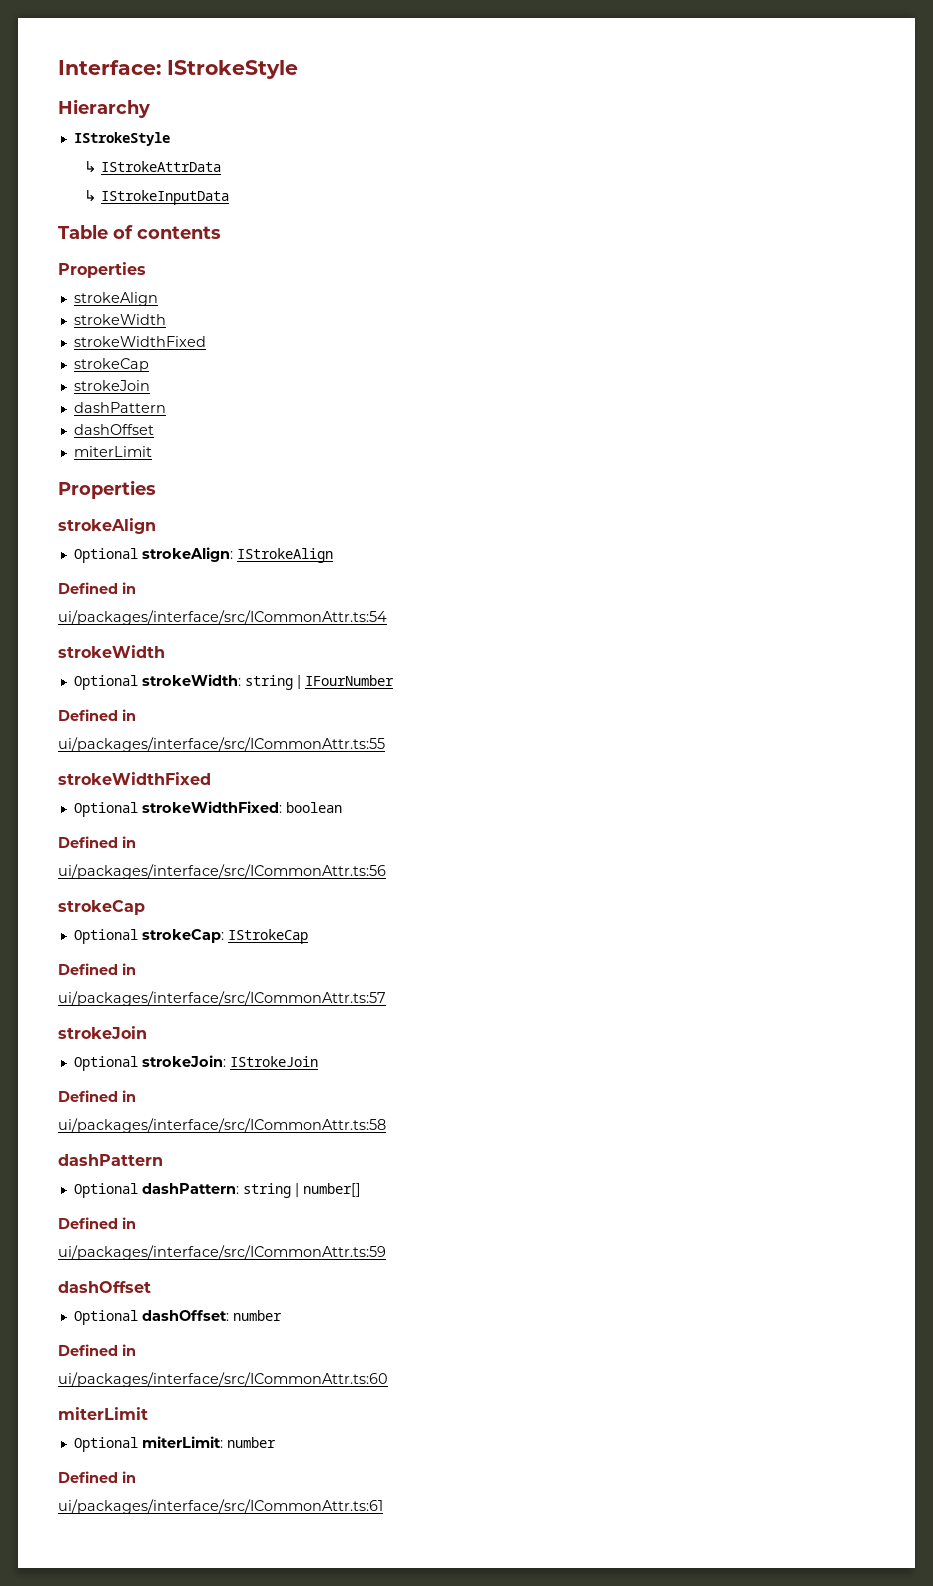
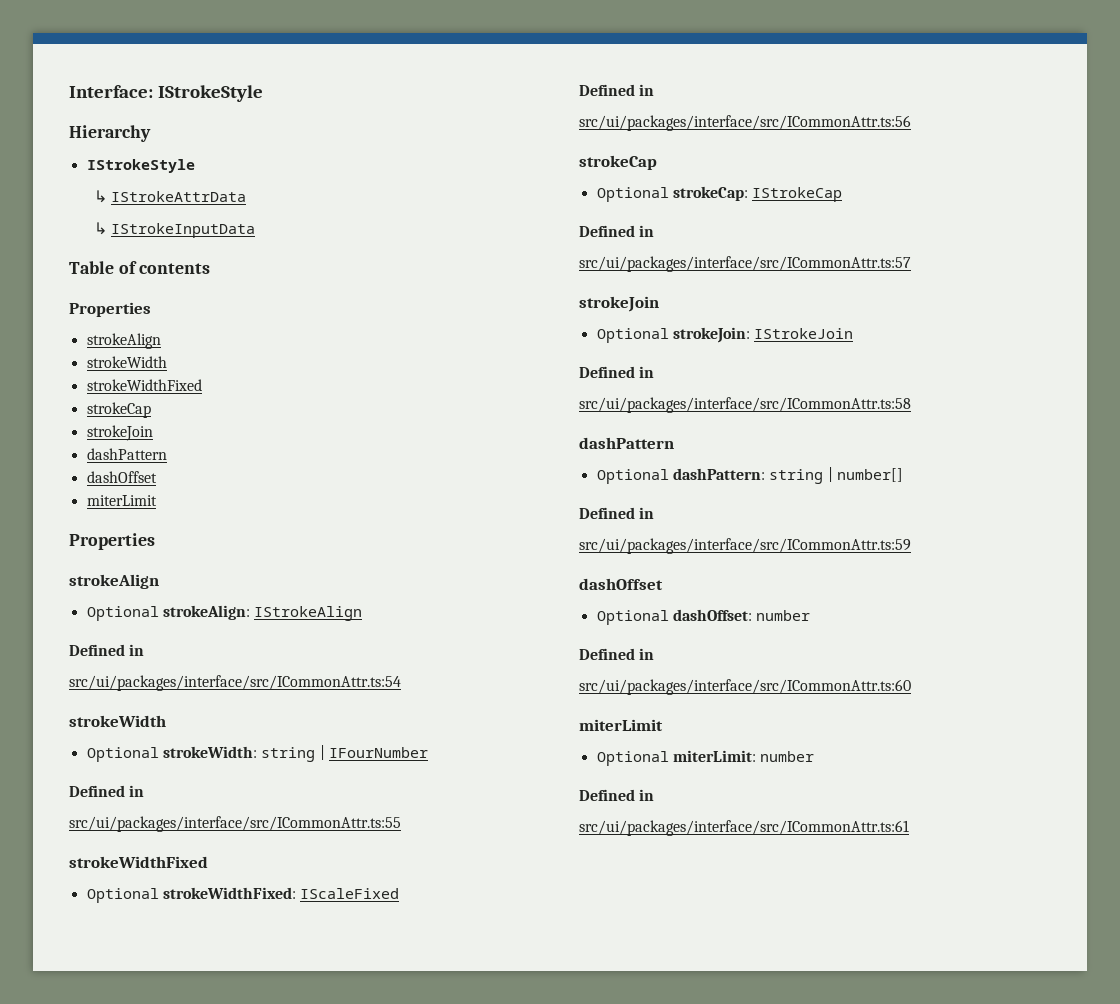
[58,610,387,625] ui/packages/interface/src/ICommonAttr.ts:54 -> [69,675,401,691] src/ui/packages/interface/src/ICommonAttr.ts:54
[58,737,385,752] ui/packages/interface/src/ICommonAttr.ts:55 -> [69,816,401,832] src/ui/packages/interface/src/ICommonAttr.ts:55
[285,802,342,813] [58,836,136,848] [58,864,386,879] boolean // Defined in // ui/packages/interface/src/ICommonAttr.ts:56 -> [300,888,400,899] [579,84,655,96] [579,115,911,131] IScaleFixed // Defined in // src/ui/packages/interface/src/ICommonAttr.ts:56
[58,991,386,1006] ui/packages/interface/src/ICommonAttr.ts:57 -> [579,256,911,272] src/ui/packages/interface/src/ICommonAttr.ts:57
[58,1118,386,1133] ui/packages/interface/src/ICommonAttr.ts:58 -> [579,397,911,413] src/ui/packages/interface/src/ICommonAttr.ts:58
[58,1245,386,1260] ui/packages/interface/src/ICommonAttr.ts:59 -> [579,538,911,554] src/ui/packages/interface/src/ICommonAttr.ts:59
[58,1372,388,1387] ui/packages/interface/src/ICommonAttr.ts:60 -> [579,679,911,695] src/ui/packages/interface/src/ICommonAttr.ts:60
[58,1499,383,1514] ui/packages/interface/src/ICommonAttr.ts:61 -> [579,820,909,836] src/ui/packages/interface/src/ICommonAttr.ts:61

